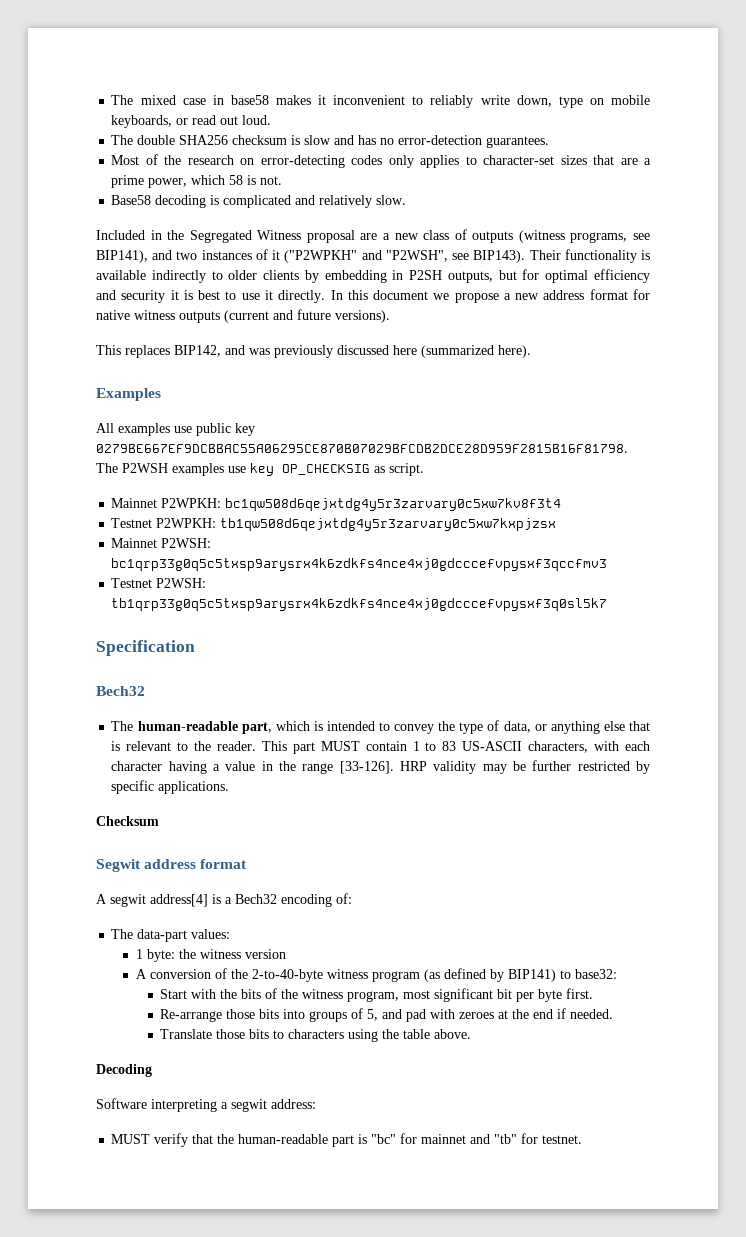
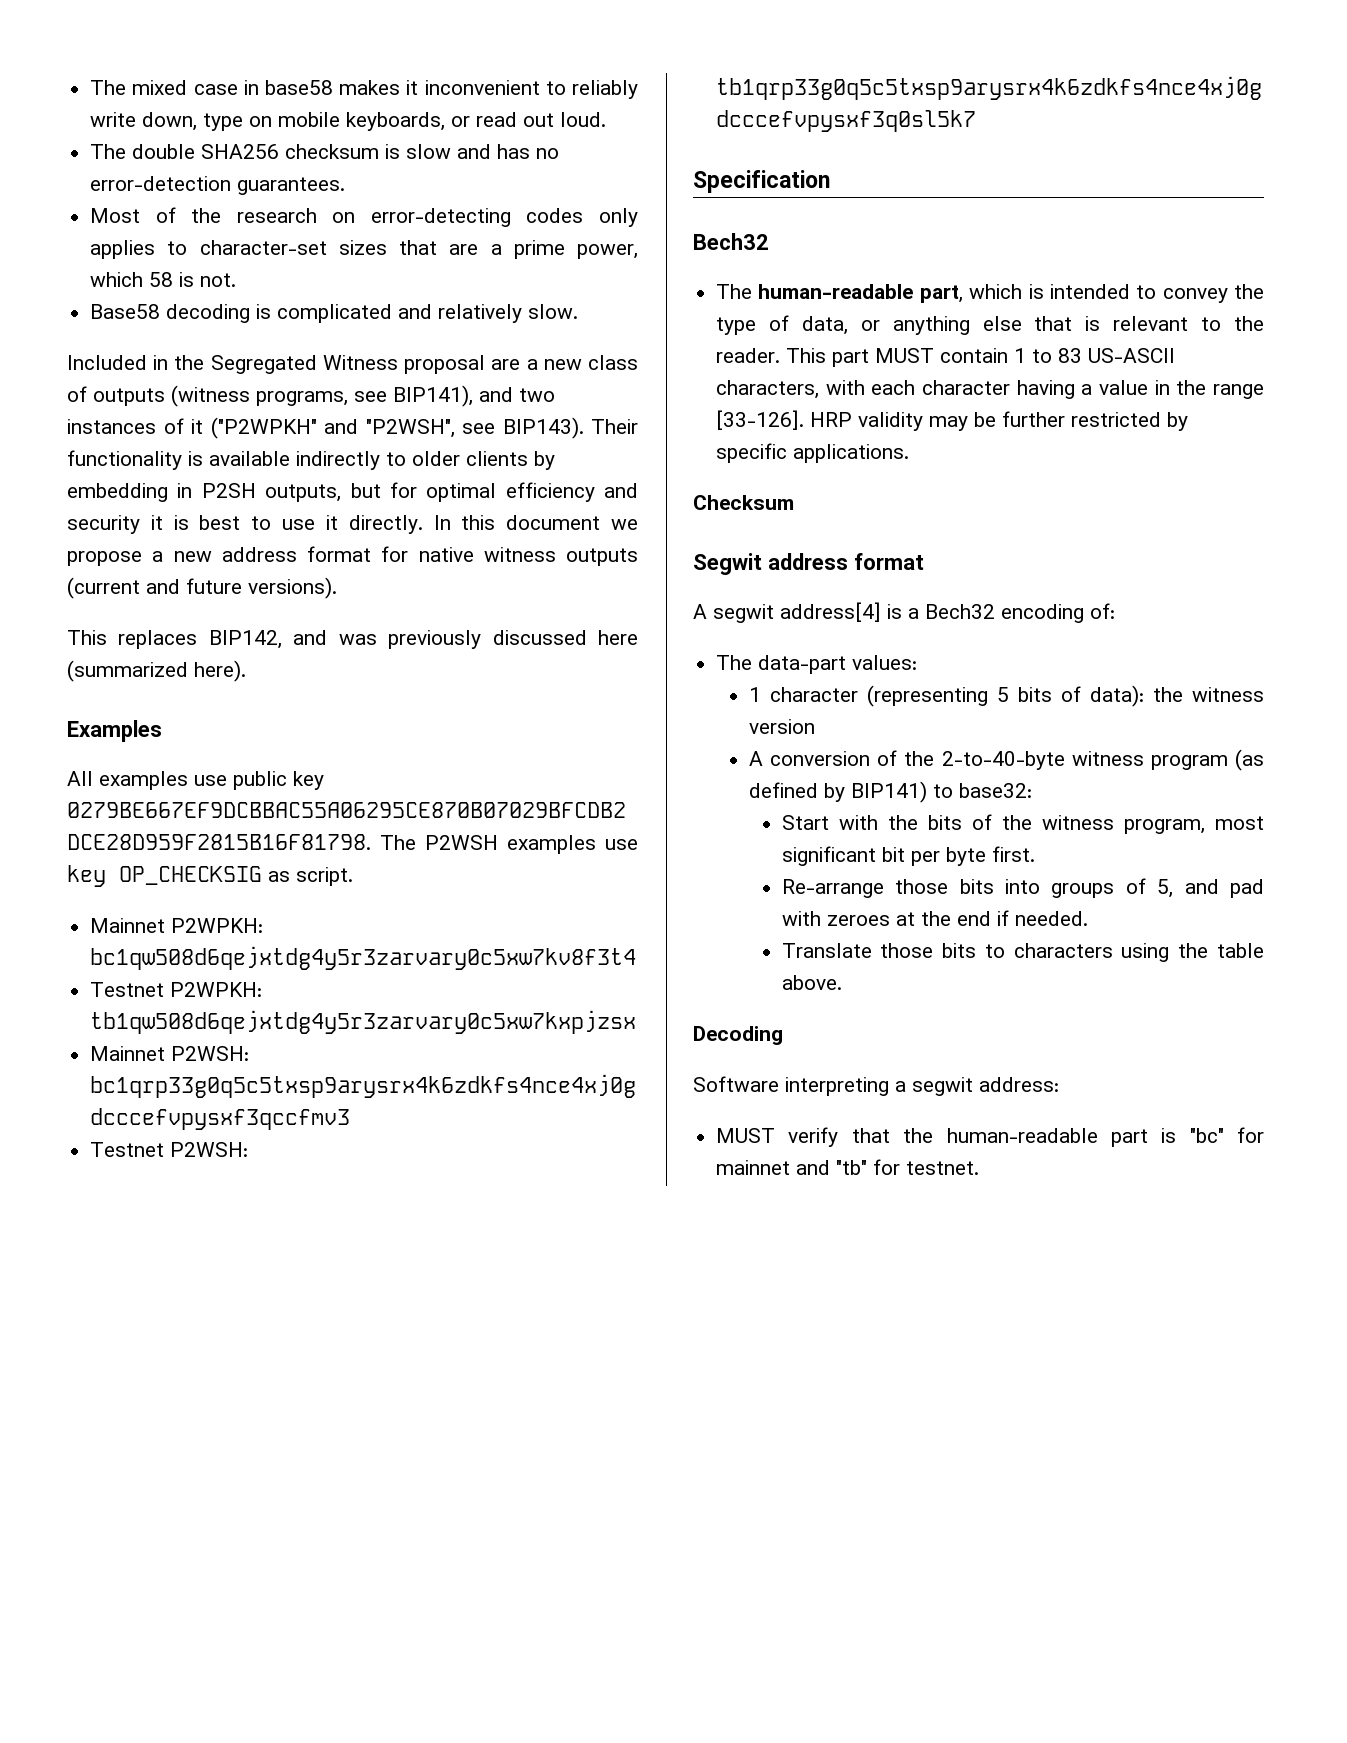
[146,949,175,962] byte: -> [769,685,1144,707] character (representing 5 bits of data):

